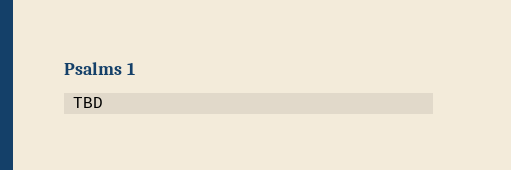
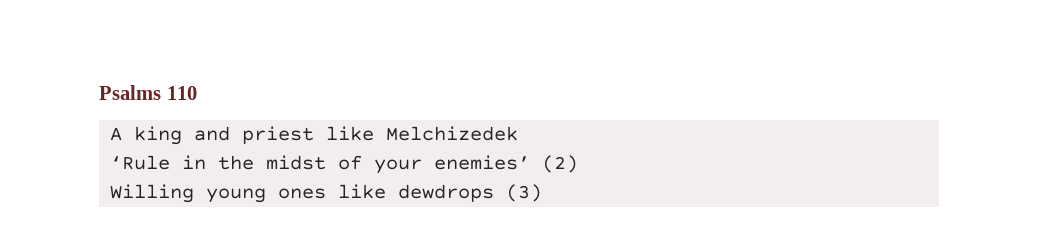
[126,62,135,75] [73,97,104,108] 1 // TBD -> [166,86,197,100] [110,126,519,145] [110,155,579,174] [110,184,543,203] 110 // A king and priest like Melchizedek // ‘Rule in the midst of your enemies’ (2) // Willing young ones like dewdrops (3)

